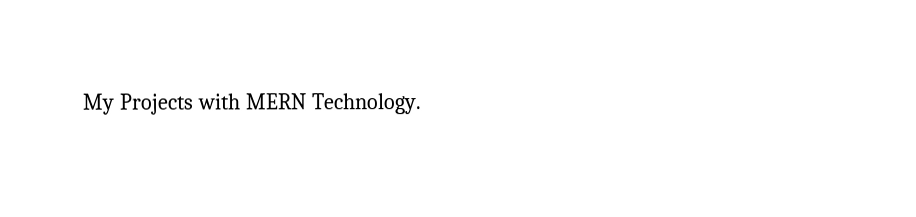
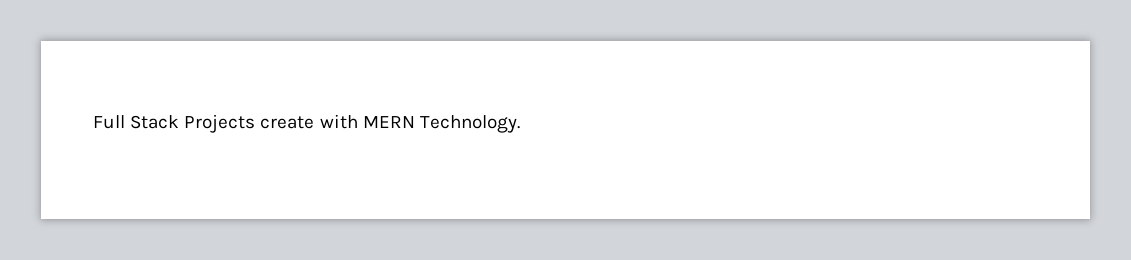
[82,93,194,115] My Projects -> [93,114,315,133] Full Stack Projects create

